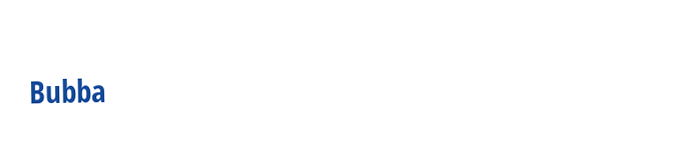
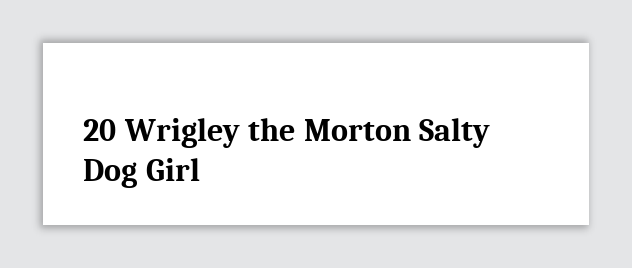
[29,78,106,104] Bubba -> [83,118,491,148] [83,158,200,188] 20 Wrigley the Morton Salty Dog Girl

